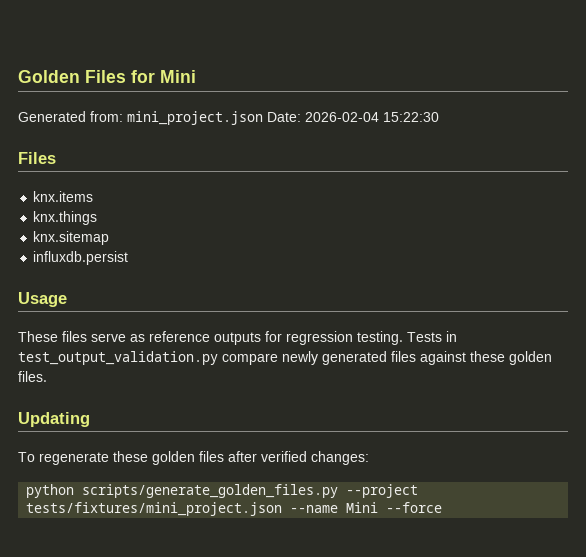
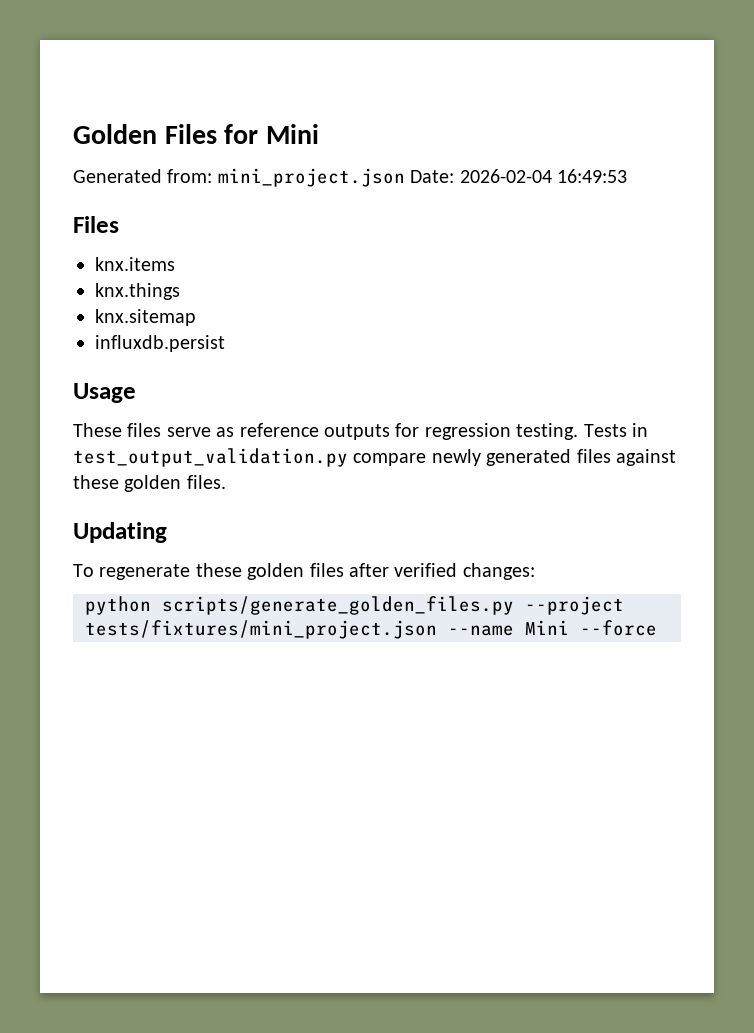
[383,112,439,122] 15:22:30 -> [557,169,627,183] 16:49:53

